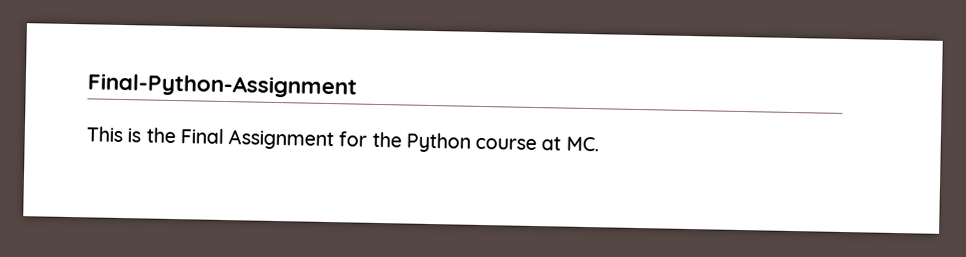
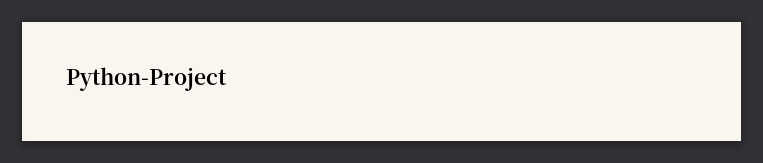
[87,73,357,99] [86,126,599,153] Final-Python-Assignment // This is the Final Assignment for the Python course at MC. -> [66,67,227,91] Python-Project

